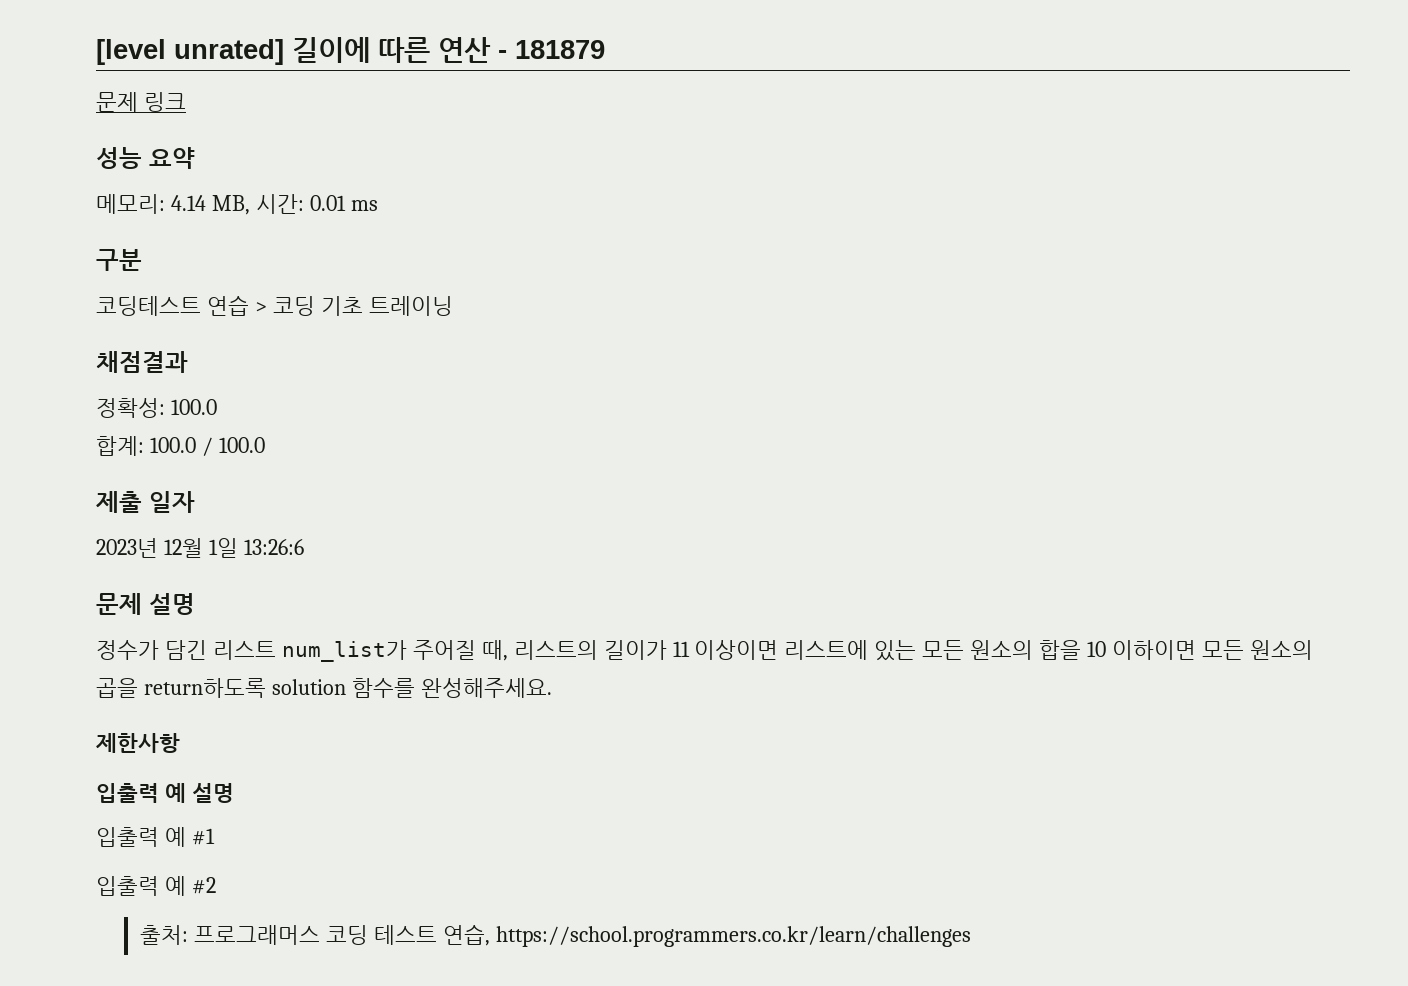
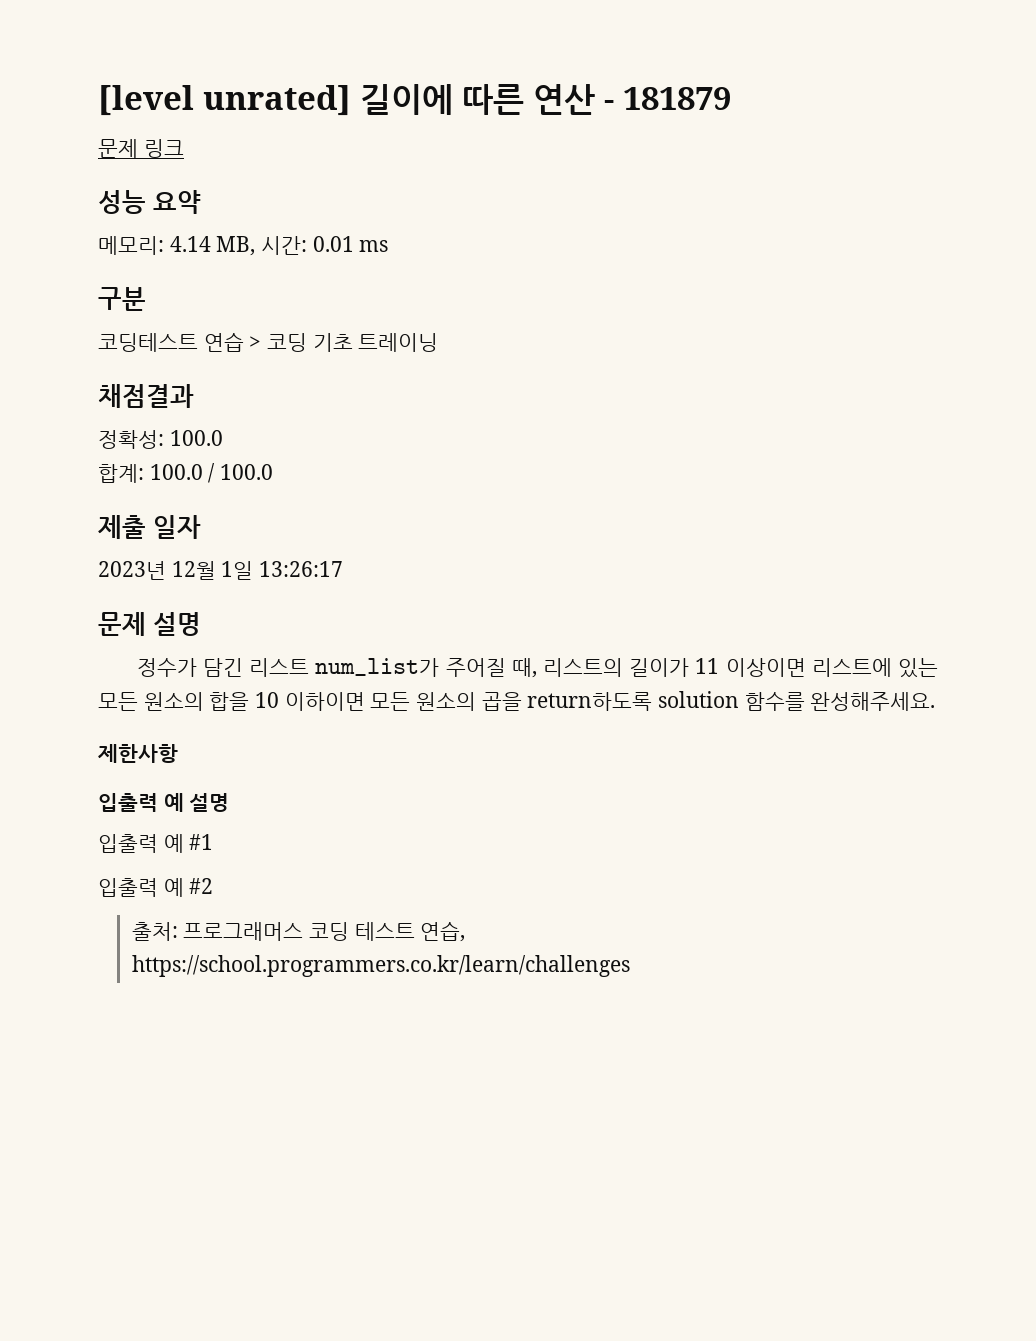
[243,539,304,555] 13:26:6 -> [259,561,344,577] 13:26:17

